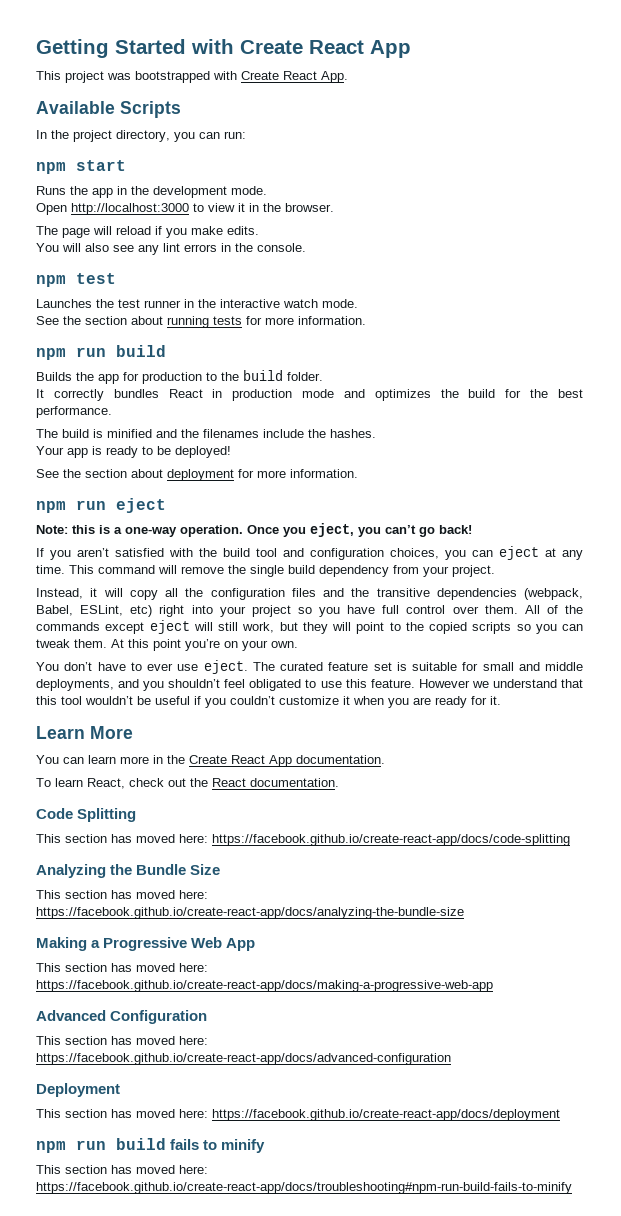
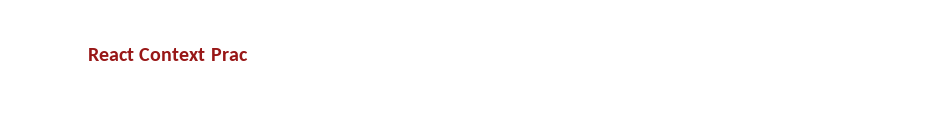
[36,39,411,58] [36,71,348,83] [36,101,181,118] [36,130,246,142] [36,160,126,174] [36,186,267,198] [36,203,334,215] [36,226,259,238] [36,243,306,255] [36,273,116,287] [36,299,358,308] [36,316,366,328] [36,345,166,360] [36,370,323,384] [36,389,583,401] [36,406,112,418] [36,429,376,438] [36,446,231,458] [36,469,358,481] [36,498,166,513] [36,523,472,537] [36,546,583,560] [36,565,495,577] [36,588,583,600] [36,605,583,617] [36,620,583,634] [36,639,298,651] [36,660,583,674] [36,679,584,691] [36,696,501,708] [36,726,133,739] [36,755,385,767] [36,778,339,789] [36,808,137,822] [36,834,570,846] [36,864,221,878] [36,890,208,899] [36,907,464,919] [36,937,256,951] [36,963,208,972] [36,980,493,992] [36,1010,208,1024] [36,1036,208,1045] [36,1053,451,1065] [36,1083,120,1097] [36,1109,560,1121] [36,1138,266,1153] [36,1165,208,1174] [36,1182,572,1194] Getting Started with Create React App // This project was bootstrapped with Create React App. // Available Scripts // In the project directory, you can run: // npm start // Runs the app in the development mode. // Open http://localhost:3000 to view it in the browser. // The page will reload if you make edits. // You will also see any lint errors in the console. // npm test // Launches the test runner in the interactive watch mode. // See the section about running tests for more information. // npm run build // Builds the app for production to the build folder. // It correctly bundles React in production mode and optimizes the build for the best performance. // The build is minified and the filenames include the hashes. // Your app is ready to be deployed! // See the section about deployment for more information. // npm run eject // Note: this is a one-way operation. Once you eject, you can’t go back! // If you aren’t satisfied with the build tool and configuration choices, you can eject at any time. This command will remove the single build dependency from your project. // Instead, it will copy all the configuration files and the transitive dependencies (webpack, Babel, ESLint, etc) right into your project so you have full control over them. All of the commands except eject will still work, but they will point to the copied scripts so you can tweak them. At this point you’re on your own. // You don’t have to ever use eject. The curated feature set is suitable for small and middle deployments, and you shouldn’t feel obligated to use this feature. However we understand that this tool wouldn’t be useful if you couldn’t customize it when you are ready for it. // Learn More // You can learn more in the Create React App documentation. // To learn React, check out the React documentation. // Code Splitting // This section has moved here: https://facebook.github.io/create-react-app/docs/code-splitting // Analyzing the Bundle Size // This section has moved here: https://facebook.github.io/create-react-app/docs/analyzing-the-bundle-size // Making a Progressive Web App // This section has moved here: https://facebook.github.io/create-react-app/docs/making-a-progressive-web-app // Advanced Configuration // This section has moved here: https://facebook.github.io/create-react-app/docs/advanced-configuration // Deployment // This section has moved here: https://facebook.github.io/create-react-app/docs/deployment // npm run build fails to minify // This section has moved here: https://facebook.github.io/create-react-app/docs/troubleshooting#npm-run-build-fails-to-minify -> [88,48,248,61] React Context Prac

